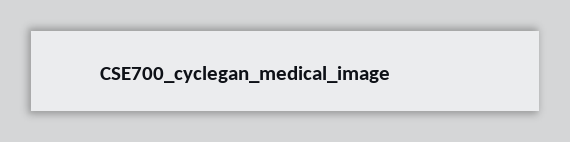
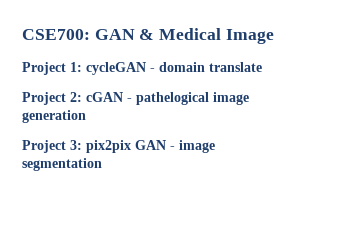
[100,66,390,83] CSE700_cyclegan_medical_image -> [22,28,274,44] [22,62,262,75] [22,92,249,105] [22,110,86,123] [22,140,215,153] [22,158,102,171] CSE700: GAN & Medical Image // Project 1: cycleGAN - domain translate // Project 2: cGAN - pathelogical image generation // Project 3: pix2pix GAN - image segmentation

